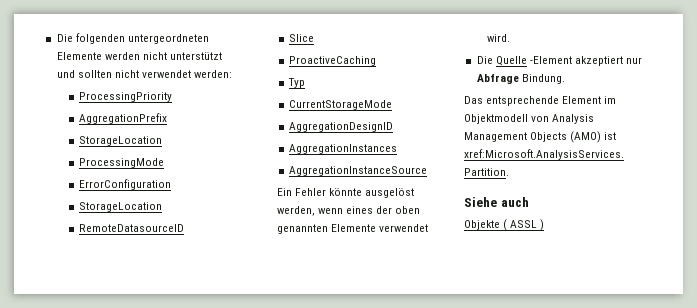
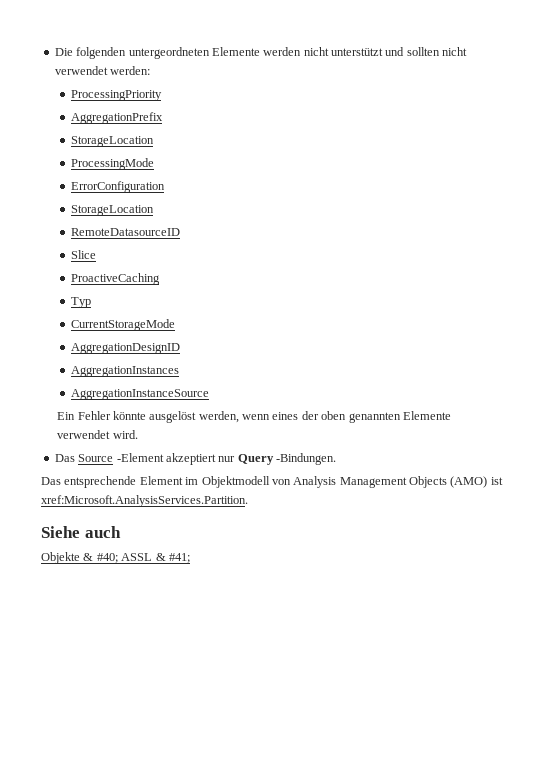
[476,56,527,66] Die Quelle -> [54,454,114,462] Das Source
[476,74,565,84] Abfrage Bindung. -> [237,453,336,465] Query -Bindungen.
[503,219,545,231] ( ASSL ) -> [83,553,190,563] & #40; ASSL & #41;

